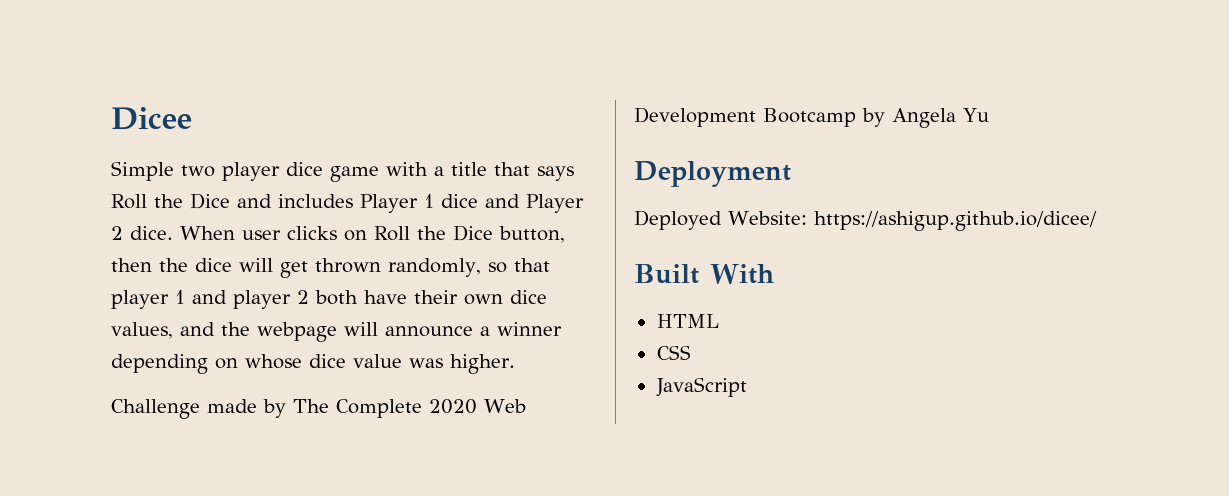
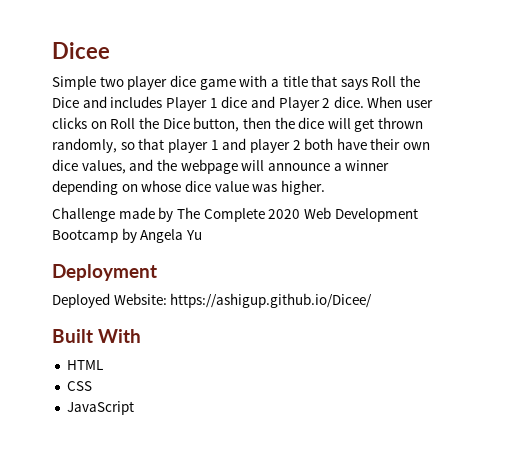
[813,211,1097,231] https://ashigup.github.io/dicee/ -> [170,293,373,308] https://ashigup.github.io/Dicee/

